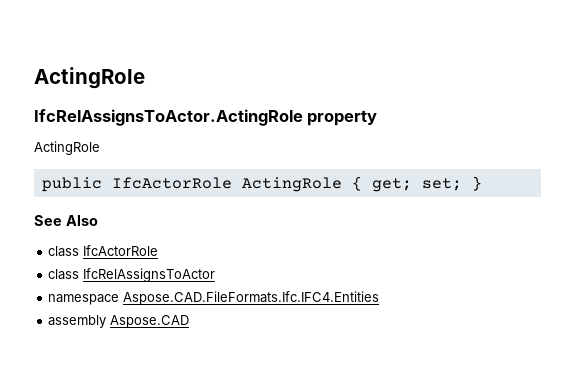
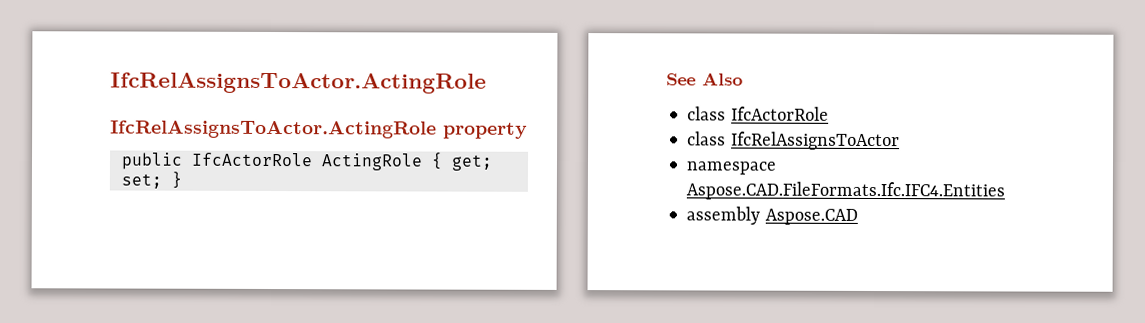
[34,67,145,89] ActingRole -> [110,72,487,94] IfcRelAssignsToActor.ActingRole
[34,141,100,155] // ActingRole -> (528, 130) none

